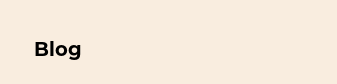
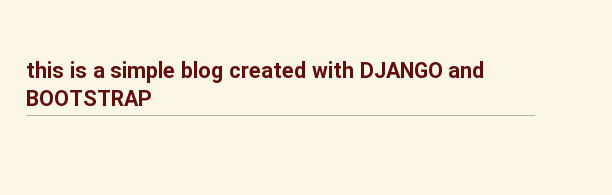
[34,41,82,60] Blog -> [26,61,485,83] [26,90,152,106] this is a simple blog created with DJANGO and BOOTSTRAP

